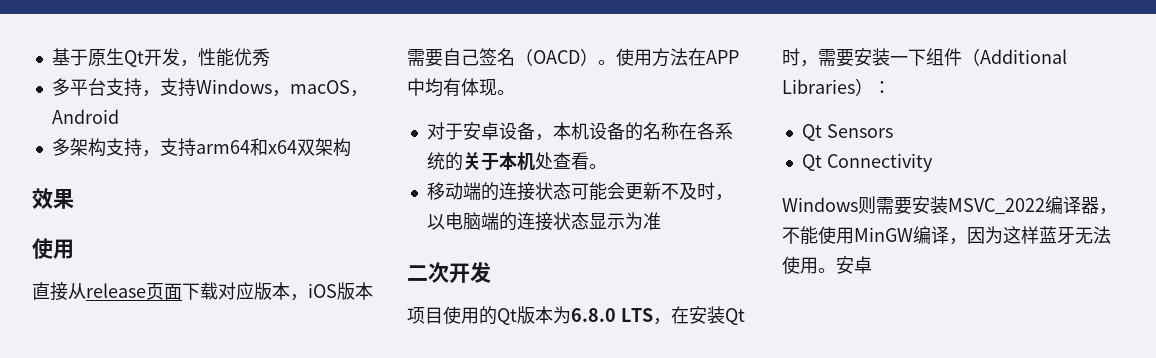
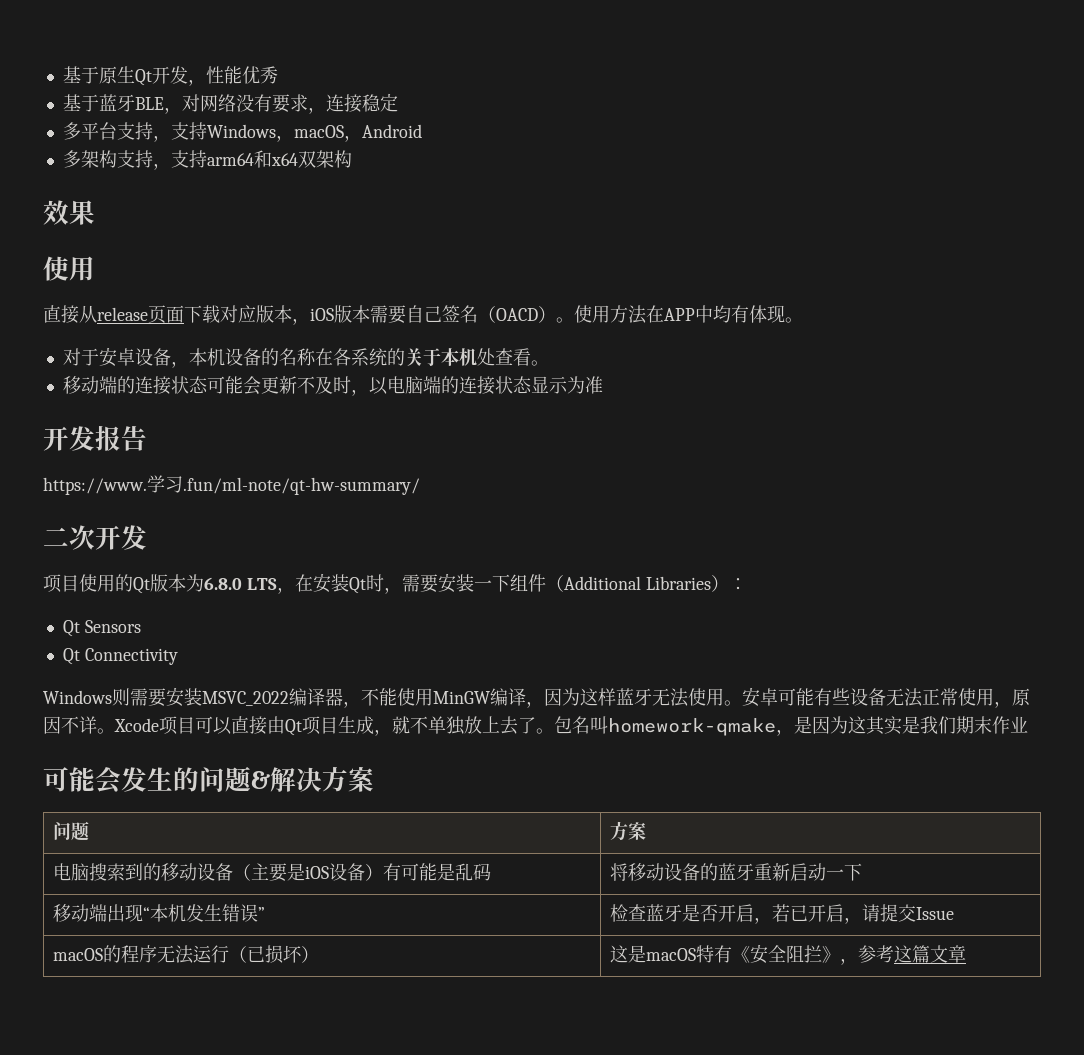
(270, 57) none -> [62,93,398,114] // 基于蓝牙BLE，对网络没有要求，连接稳定
(661, 221) none -> [43,426,147,451] [43,475,420,495] // 开发报告 // https://www.学习.fun/ml-note/qt-hw-summary/
(872, 265) none -> [778,688,1030,708] [43,716,1028,736] [43,766,374,794] [52,821,89,841] [609,821,646,841] [52,863,491,882] [609,863,862,881] [52,904,265,922] [609,904,954,924] [52,945,319,964] [609,944,966,965] 可能有些设备无法正常使用，原因不详。Xcode项目可以直接由Qt项目生成，就不单独放上去了。包名叫homework-qmake，是因为这其实是我们期末作业 // 可能会发生的问题&解决方案 // 问题 | 方案 // 电脑搜索到的移动设备（主要是iOS设备）有可能是乱码 | 将移动设备的蓝牙重新启动一下 // 移动端出现“本机发生错误” | 检查蓝牙是否开启，若已开启，请提交Issue // macOS的程序无法运行（已损坏） | 这是macOS特有《安全阻拦》，参考这篇文章

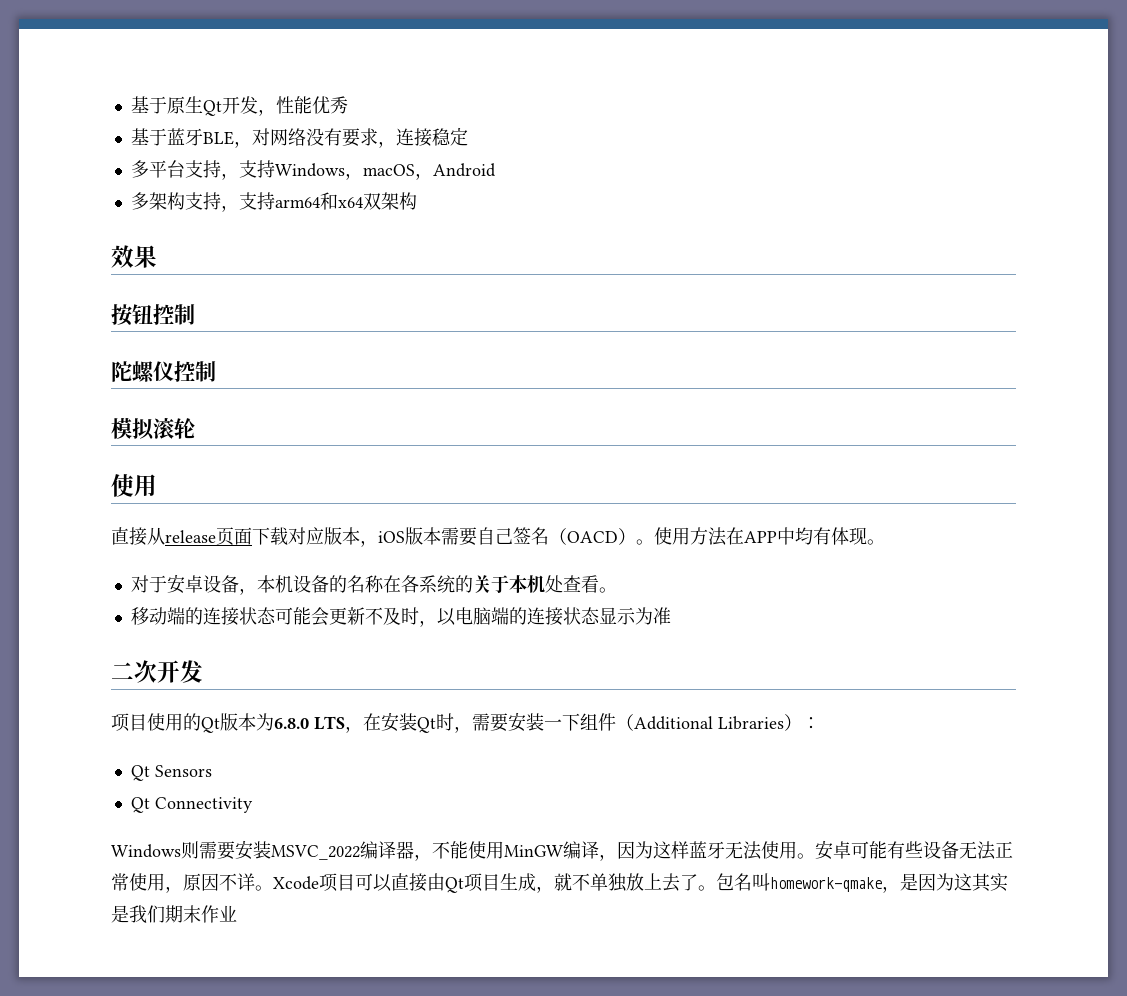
(95, 212) none -> [111,304,195,326] [111,361,216,383] [111,418,195,440] // 按钮控制 // 陀螺仪控制 // 模拟滚轮
[43,426,147,451] [43,475,420,495] // 开发报告 // https://www.学习.fun/ml-note/qt-hw-summary/ -> (671, 616) none
[43,766,374,794] [52,821,89,841] [609,821,646,841] [52,863,491,882] [609,863,862,881] [52,904,265,922] [609,904,954,924] [52,945,319,964] [609,944,966,965] // 可能会发生的问题&解决方案 // 问题 | 方案 // 电脑搜索到的移动设备（主要是iOS设备）有可能是乱码 | 将移动设备的蓝牙重新启动一下 // 移动端出现“本机发生错误” | 检查蓝牙是否开启，若已开启，请提交Issue // macOS的程序无法运行（已损坏） | 这是macOS特有《安全阻拦》，参考这篇文章 -> (237, 913) none

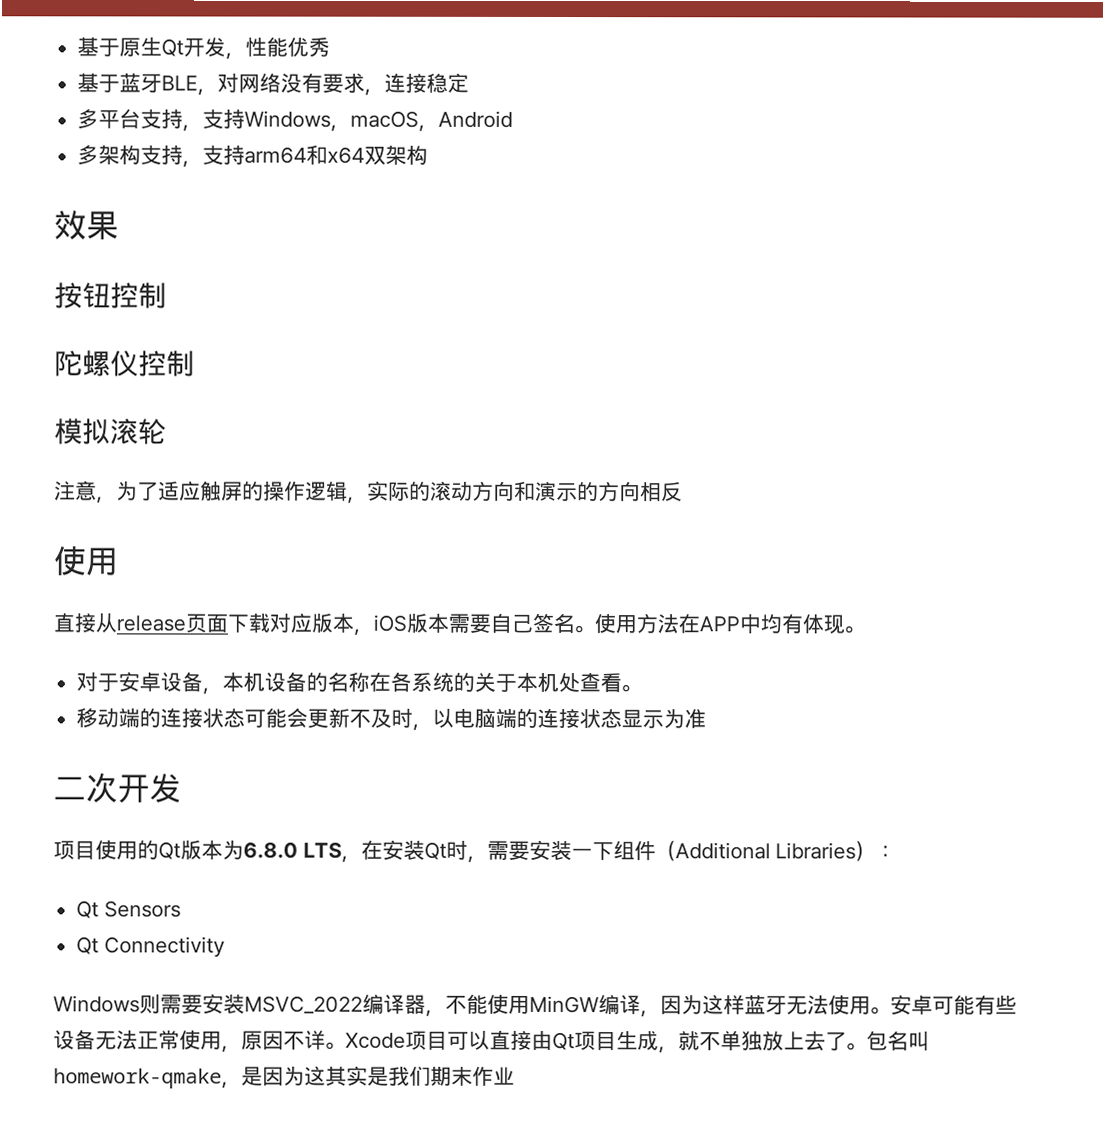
(195, 428) none -> [54,480,683,504] // 注意，为了适应触屏的操作逻辑，实际的滚动方向和演示的方向相反
[549,528,636,545] （OACD） -> (575, 624) none

